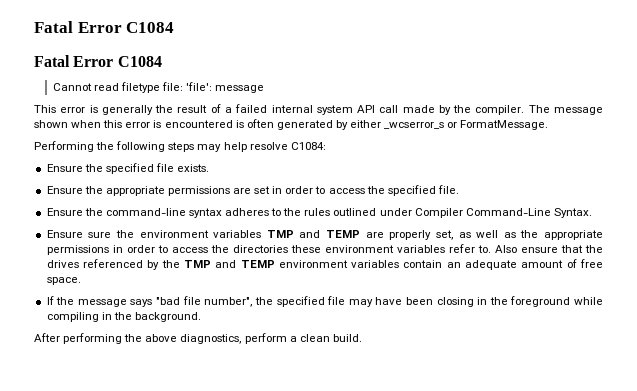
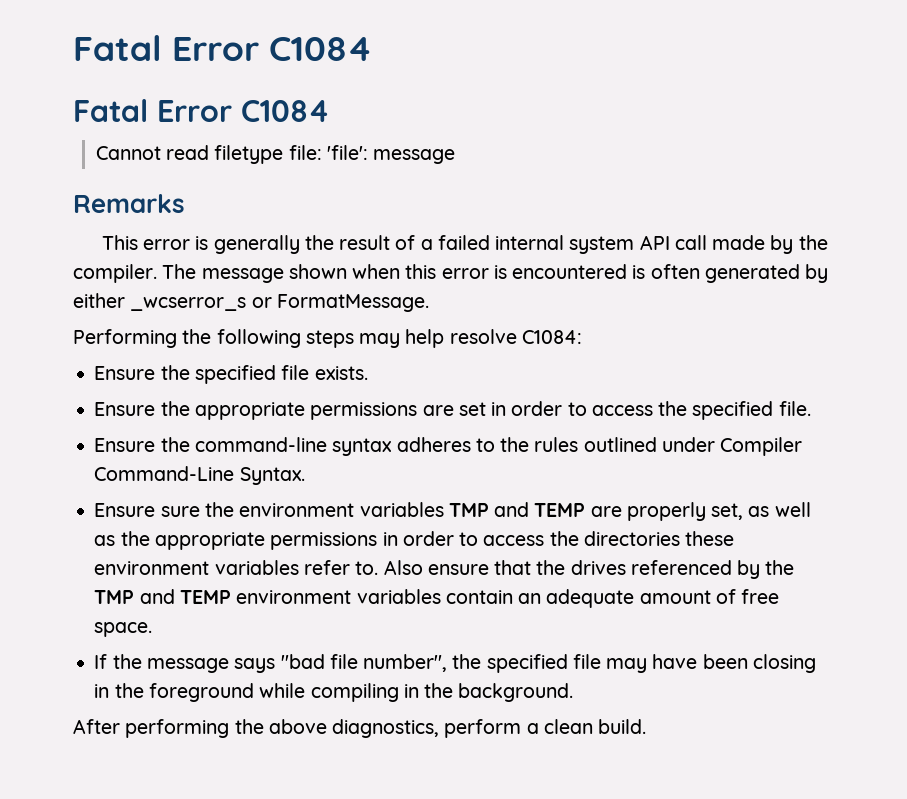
(265, 89) none -> [73,194,185,213] // Remarks

